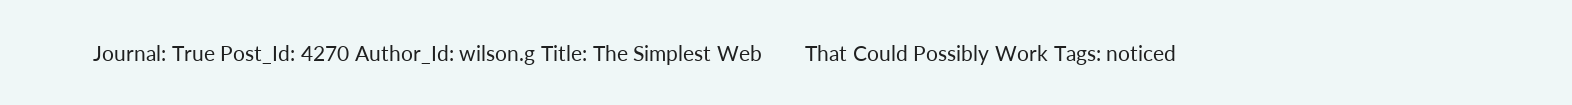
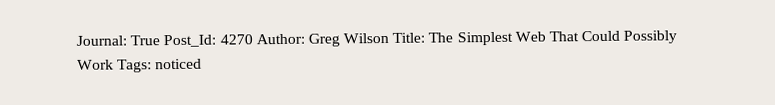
[354,45,536,65] Author_Id: wilson.g -> [255,32,390,47] Author: Greg Wilson

